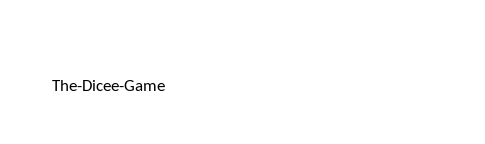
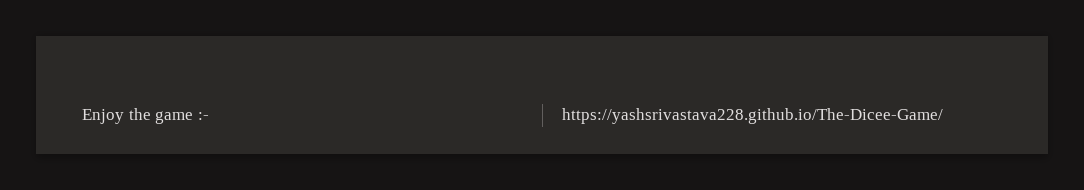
[52,80,165,91] The-Dicee-Game -> [82,108,943,124] Enjoy the game :- https://yashsrivastava228.github.io/The-Dicee-Game/

